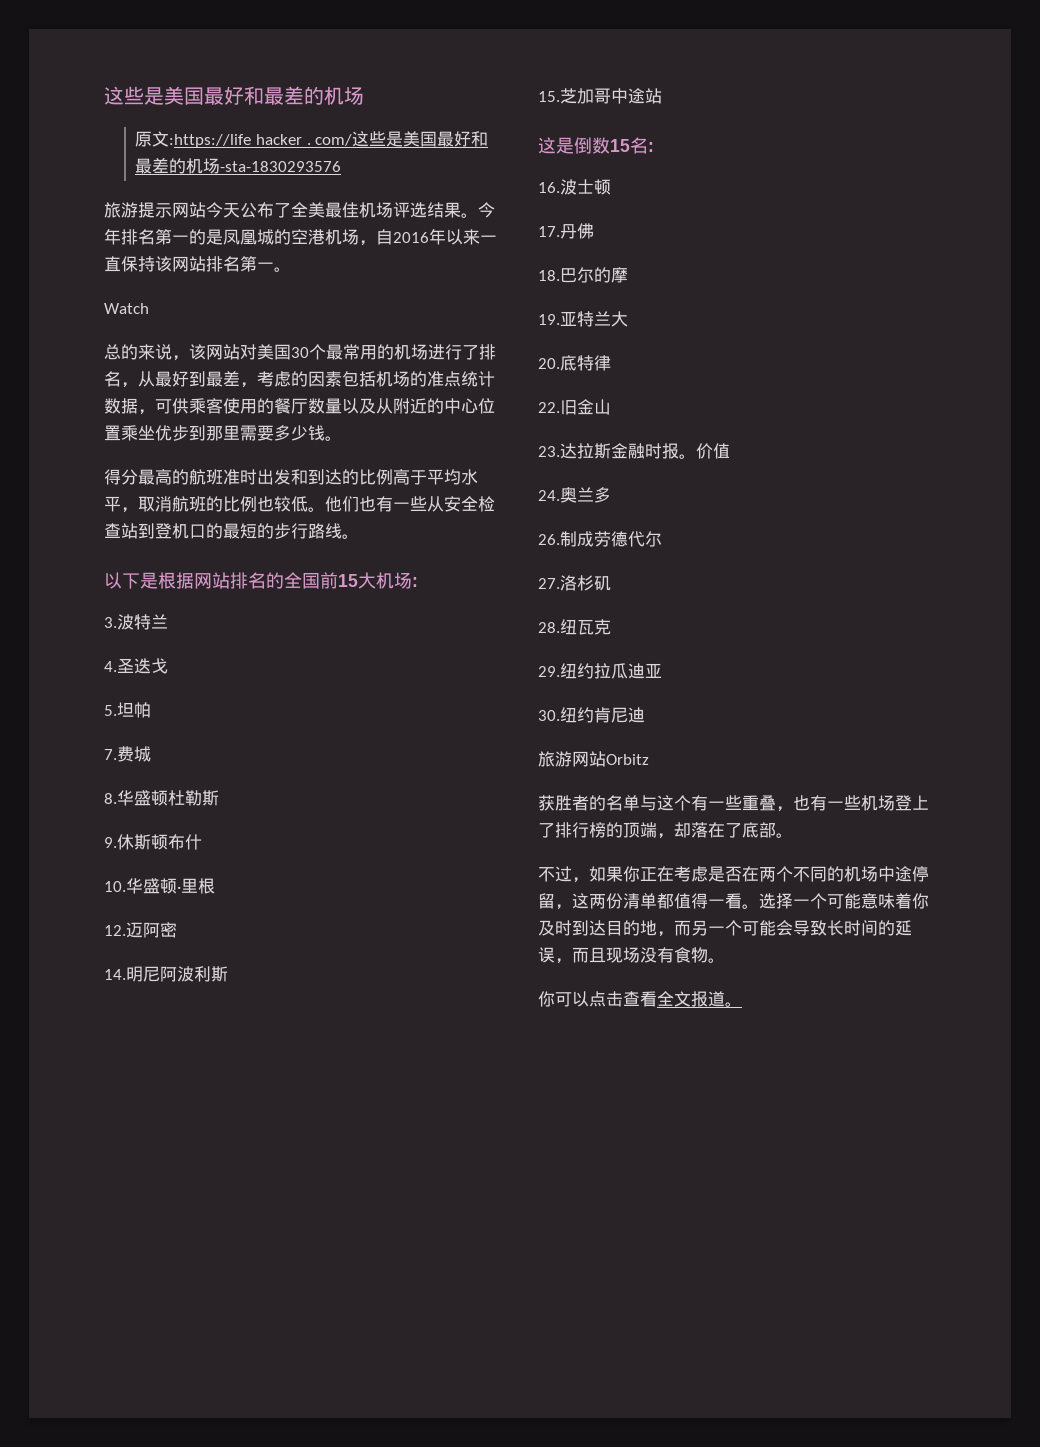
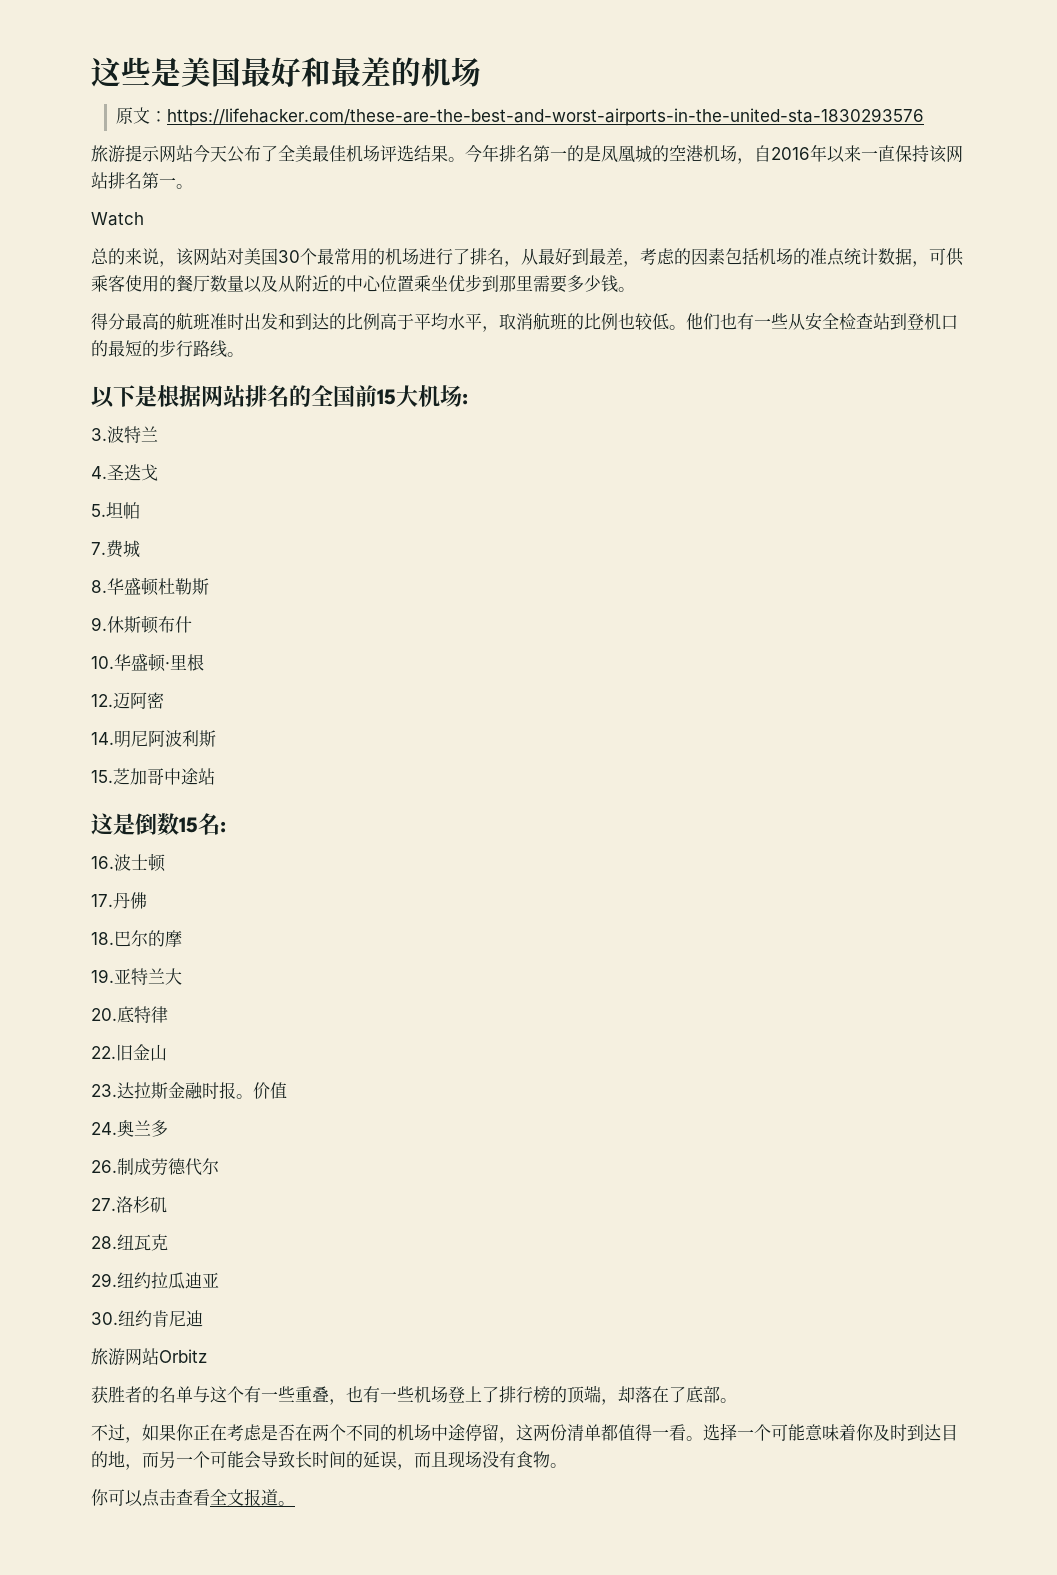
[169,131,489,148] [135,158,342,174] :https://life hacker . com/这些是美国最好和最差的机场-sta-1830293576 -> [149,108,924,126] ：https://lifehacker.com/these-are-the-best-and-worst-airports-in-the-united-sta-1830293576

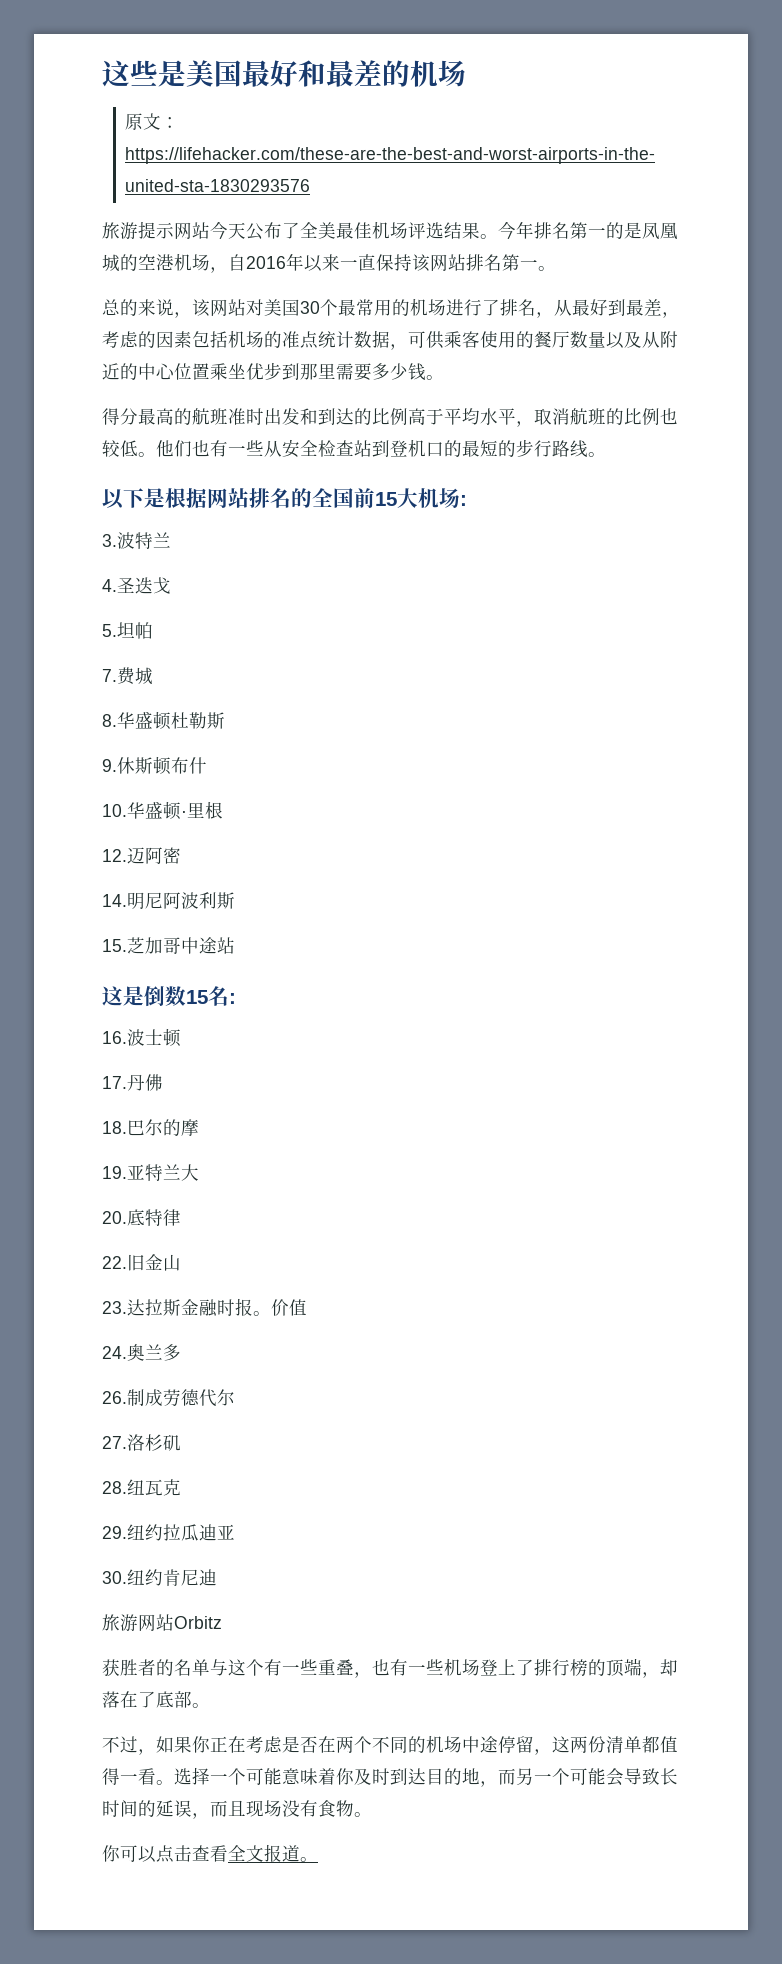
[91,212,144,226] // Watch -> (556, 268) none

